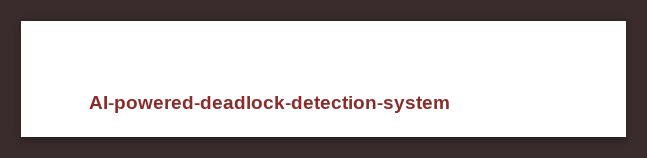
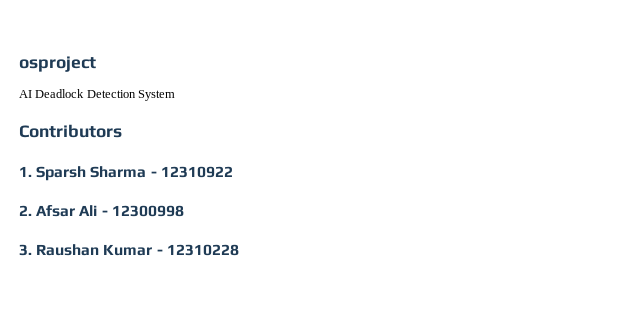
[89,96,450,113] AI-powered-deadlock-detection-system -> [19,56,96,72] [19,89,176,101] [19,124,122,138] [19,166,233,181] [19,205,184,217] [19,244,239,256] osproject // AI Deadlock Detection System // Contributors // 1. Sparsh Sharma - 12310922 // 2. Afsar Ali - 12300998 // 3. Raushan Kumar - 12310228

